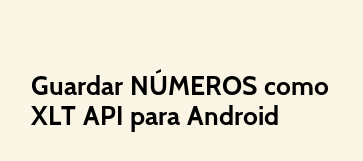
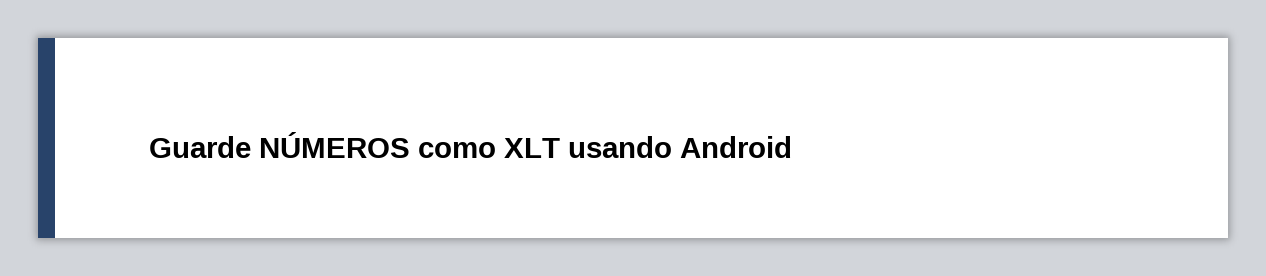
[31,75,124,95] Guardar -> [149,136,251,158] Guarde
[83,106,181,132] API para -> [568,136,672,158] usando

